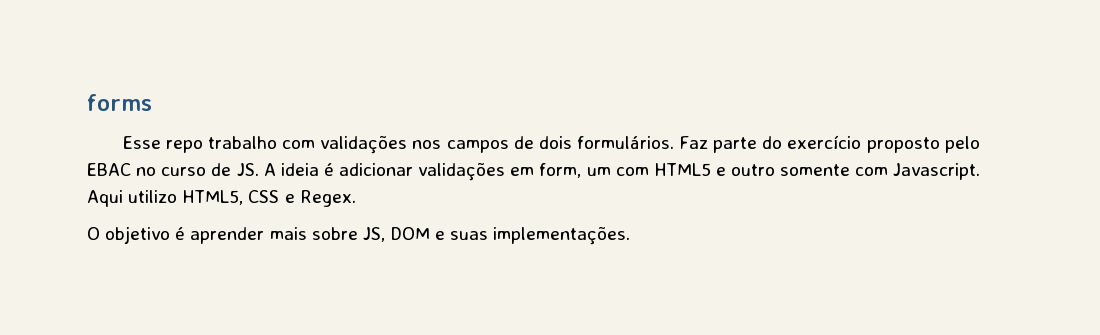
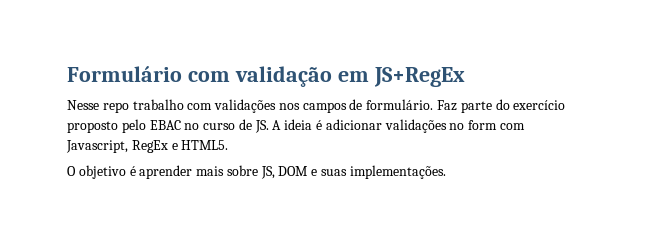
[87,94,152,111] [122,136,161,149] forms // Esse -> [67,66,465,87] [67,100,99,110] Formulário com validação em JS+RegEx // Nesse
[538,136,674,149] dois formulários. -> [366,99,434,110] formulário.
[510,163,981,180] [87,190,356,207] em form, um com HTML5 e outro somente com Javascript. Aqui utilizo HTML5, CSS e Regex. -> [449,120,525,130] [66,140,229,153] no form com Javascript, RegEx e HTML5.

